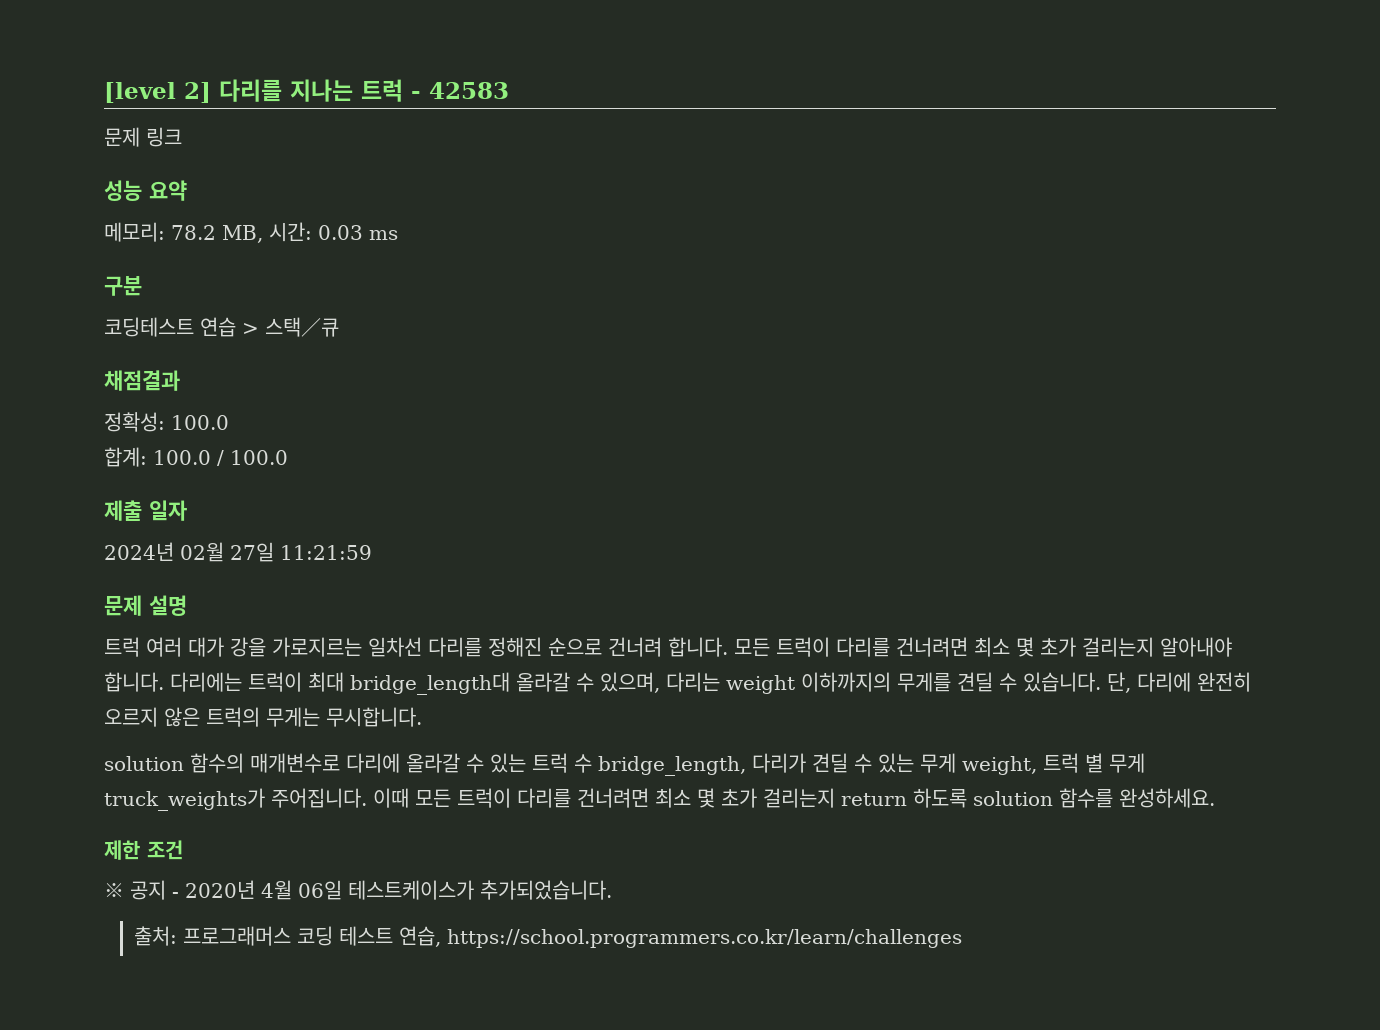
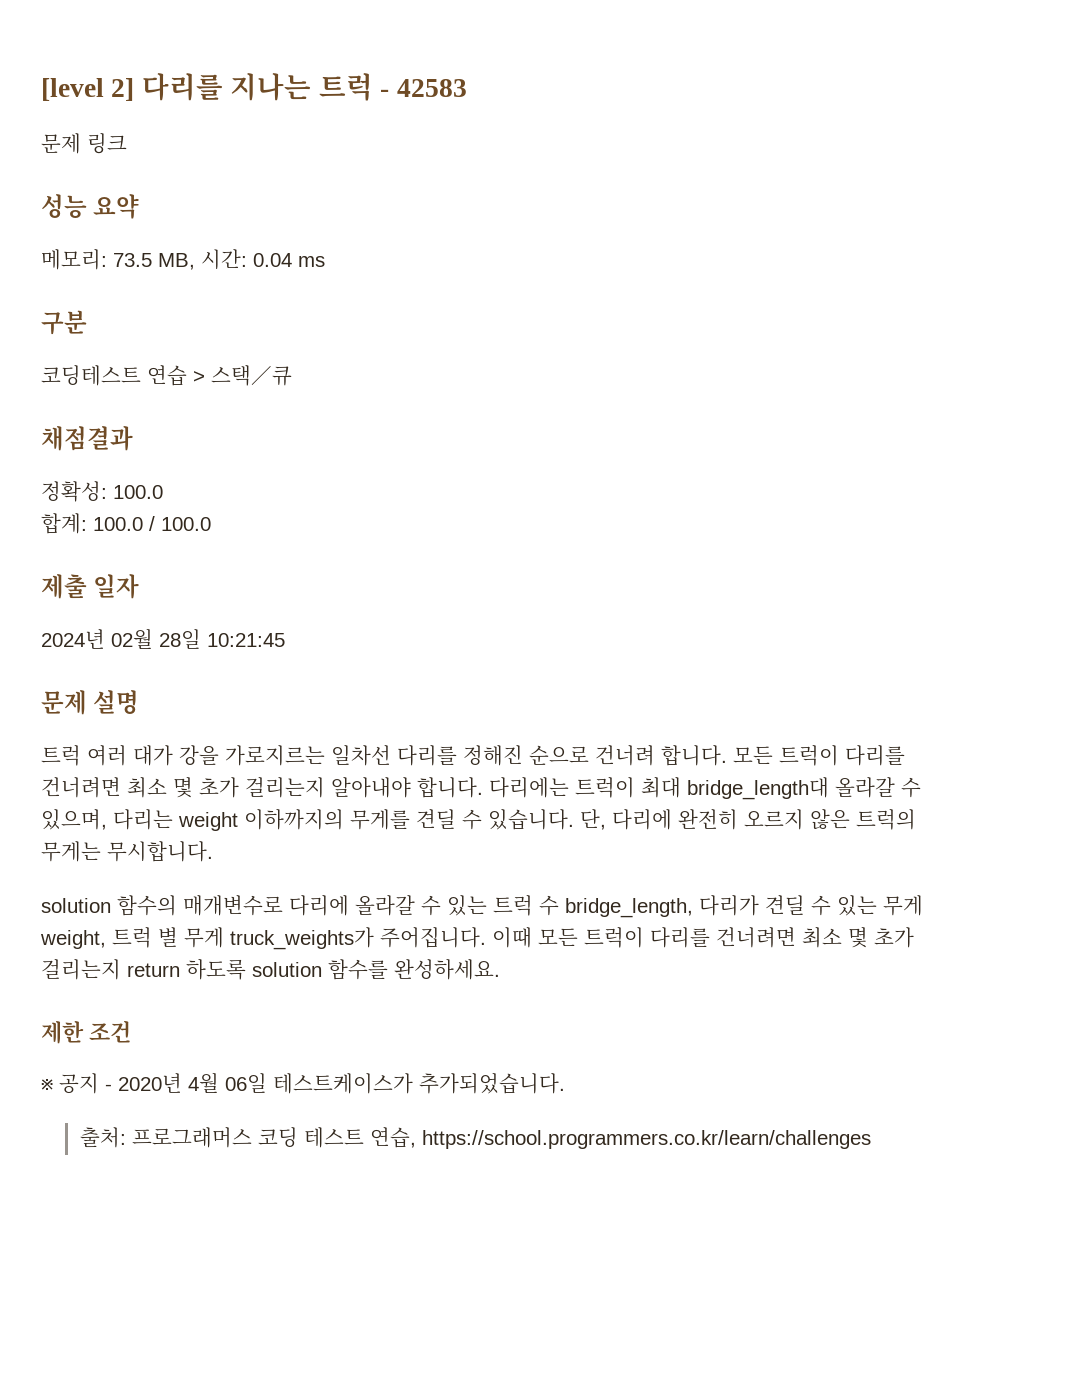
[171,225,216,240] 78.2 -> [113,253,152,267] 73.5
[318,225,363,240] 0.03 -> [253,253,292,267] 0.04
[230,542,372,562] 27일 11:21:59 -> [159,629,285,649] 28일 10:21:45

